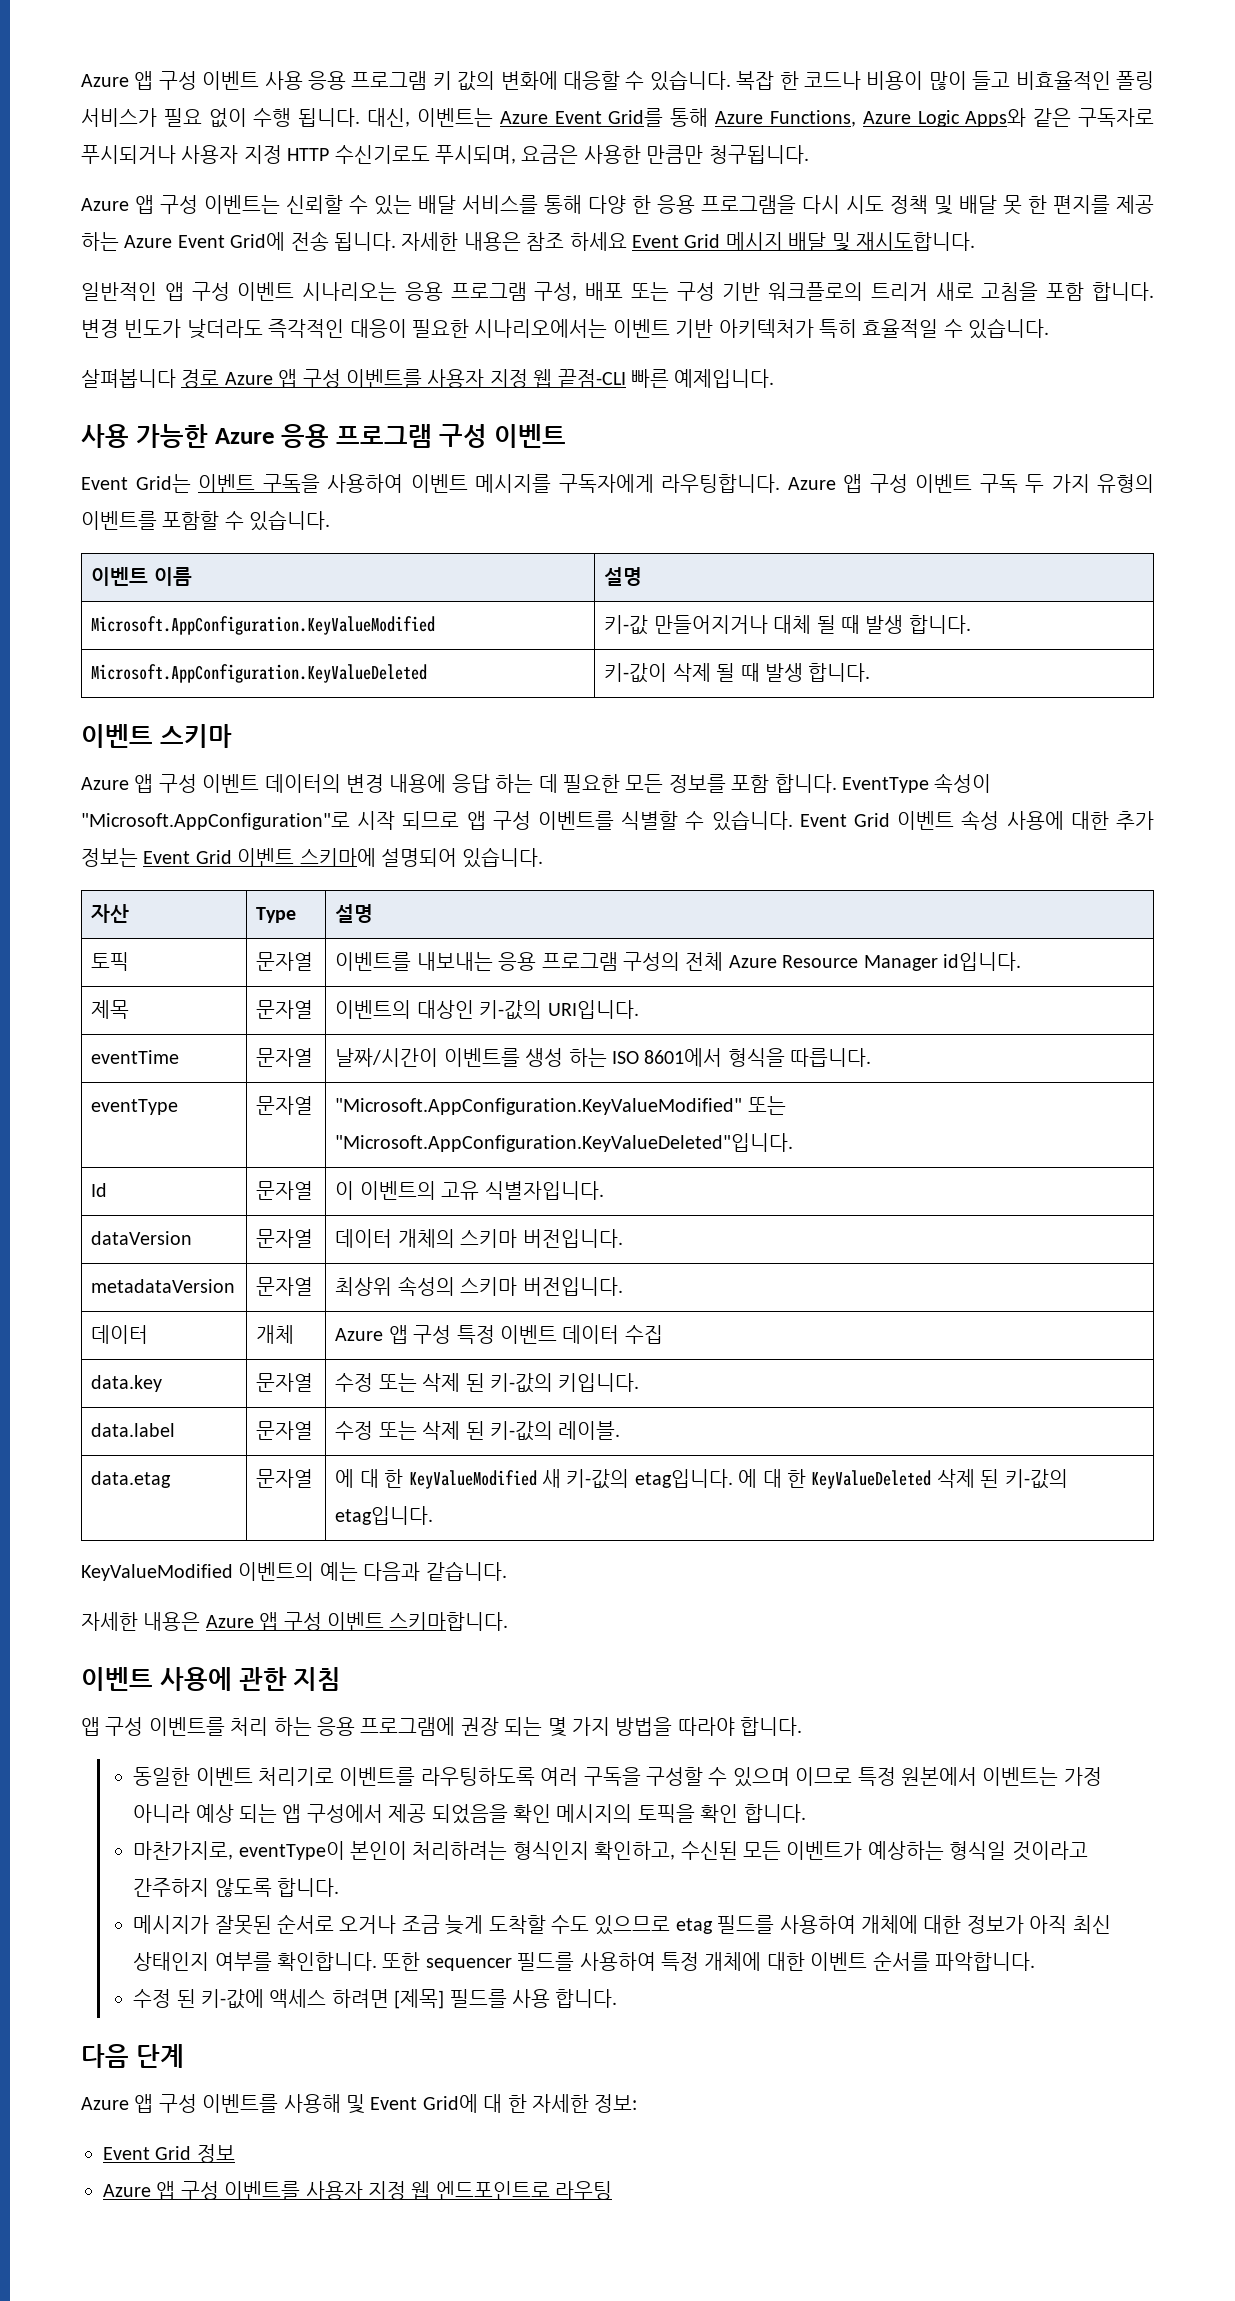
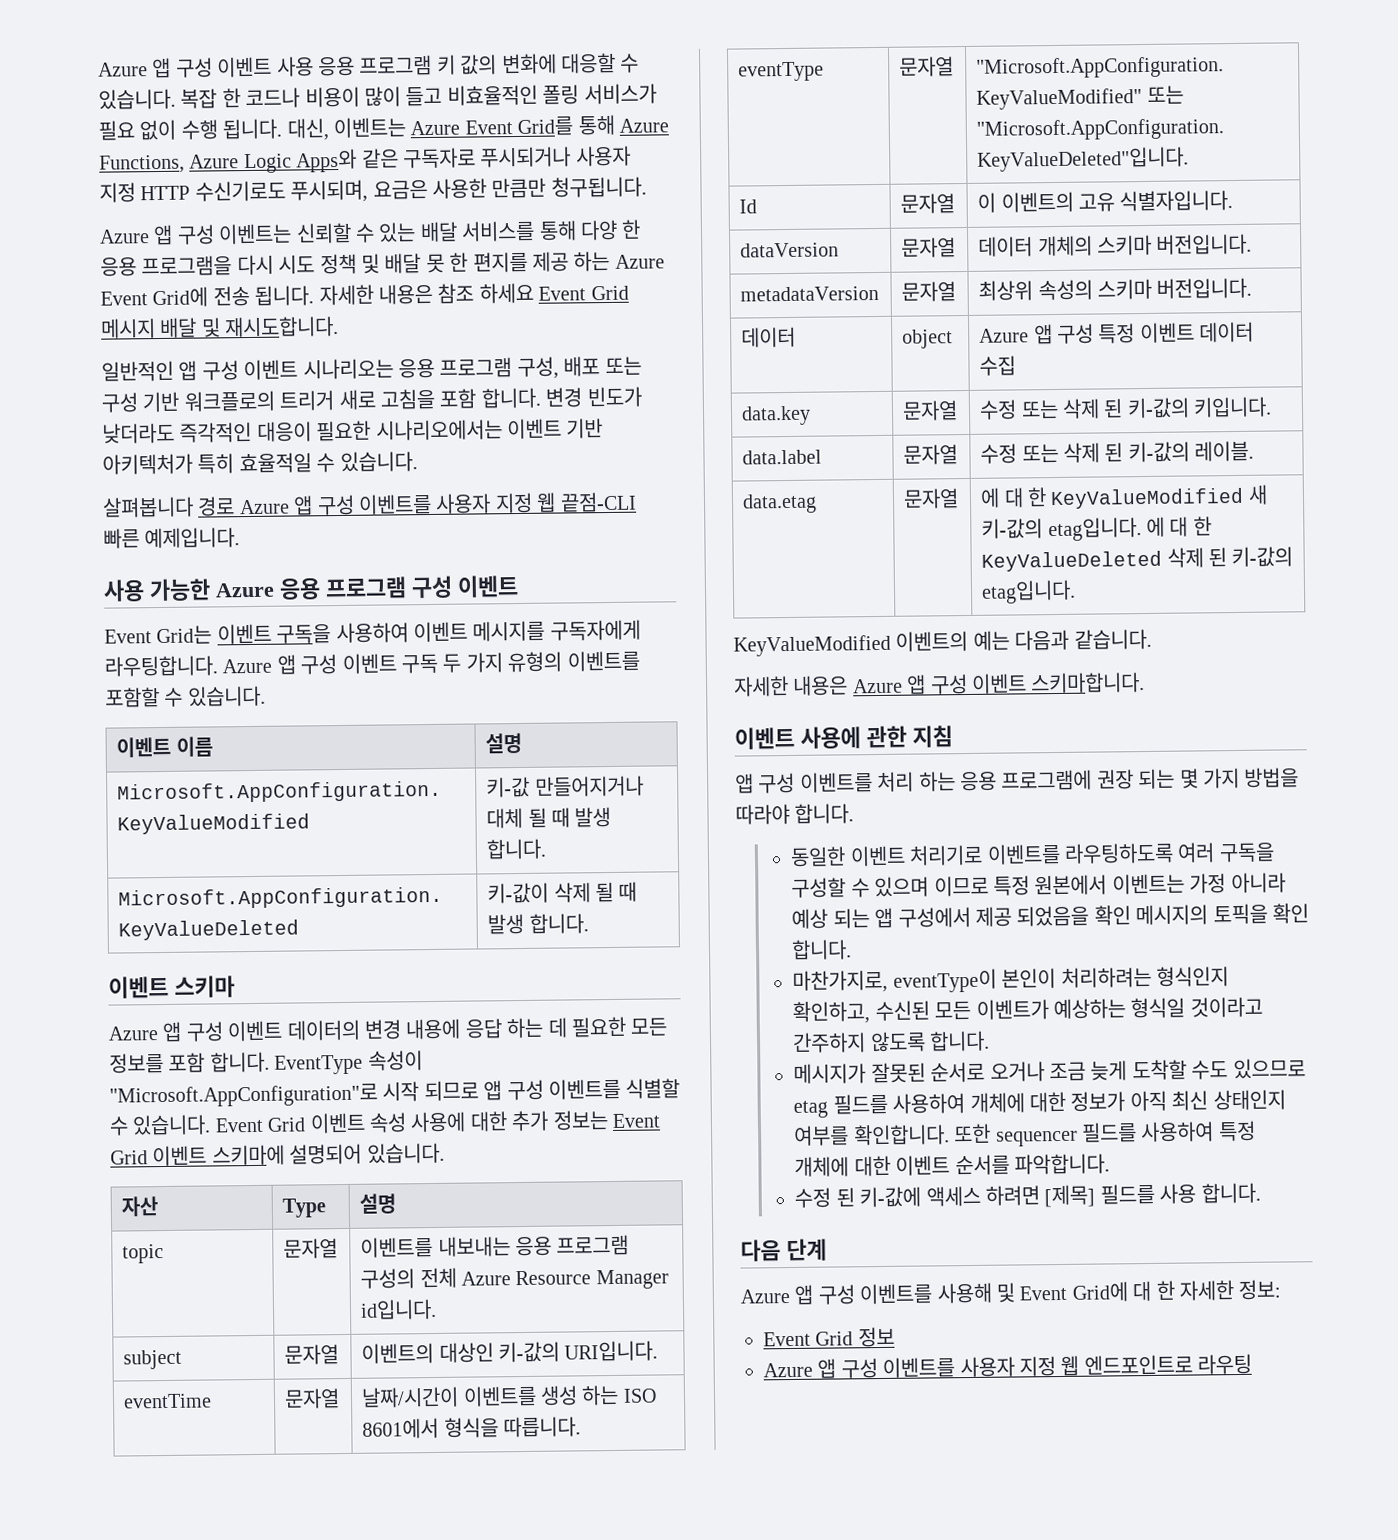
[91,952,130,971] 토픽 -> [122,1244,165,1264] topic
[91,1000,130,1019] 제목 -> [123,1349,183,1370] subject
[256,1325,295,1344] 개체 -> [902,329,954,349] object

